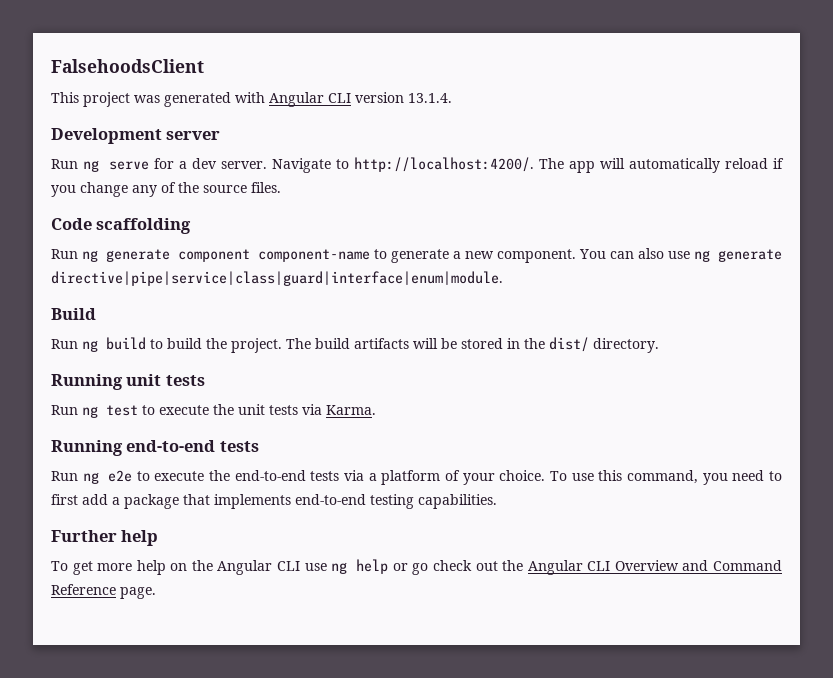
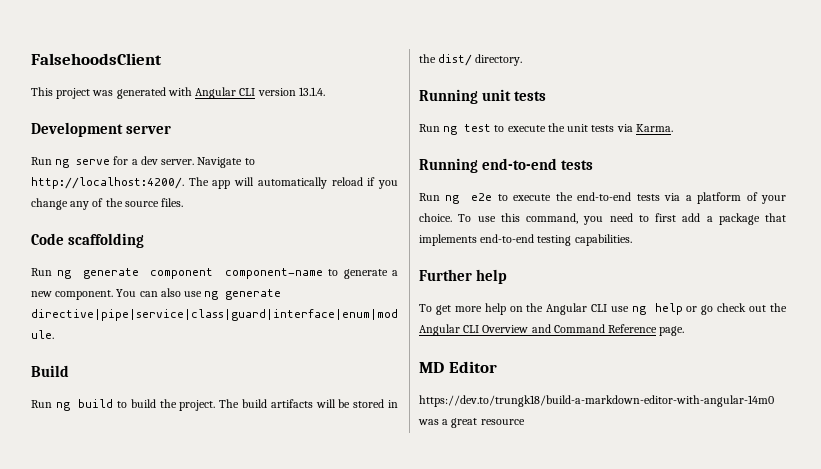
(156, 593) none -> [419,361,497,373] [419,395,774,407] [418,418,525,428] // MD Editor // https://dev.to/trungk18/build-a-markdown-editor-with-angular-14m0 was a great resource

